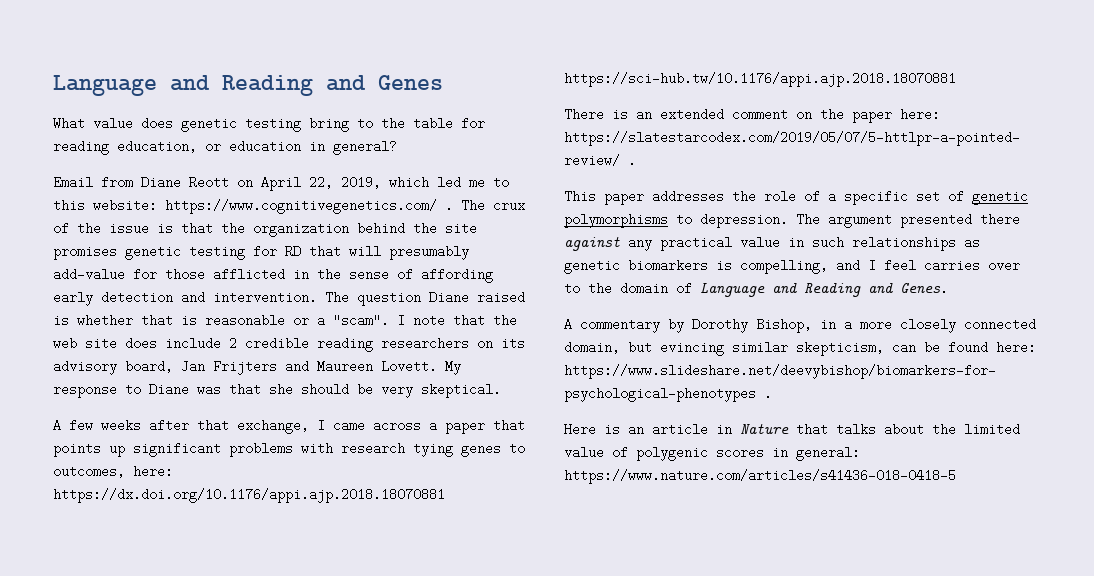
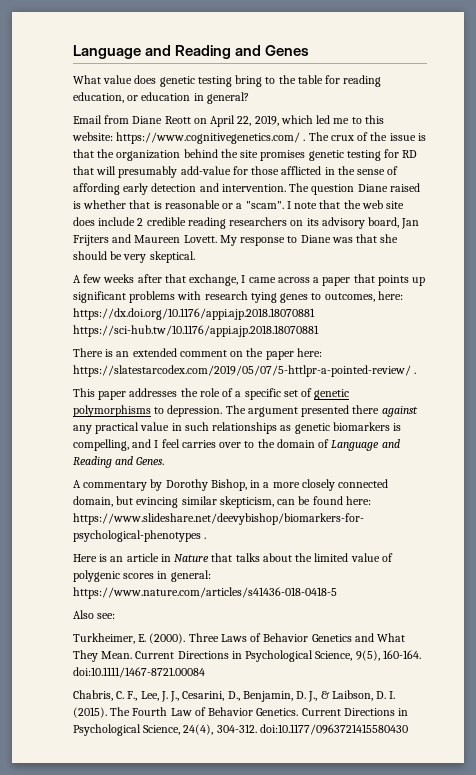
(956, 476) none -> [73,610,116,619] [73,633,406,644] [73,650,421,662] [73,667,205,678] [73,690,396,702] [73,707,409,718] [73,724,408,736] // Also see: // Turkheimer, E. (2000). Three Laws of Behavior Genetics and What They Mean. Current Directions in Psychological Science, 9(5), 160-164. doi:10.1111/1467-8721.00084 // Chabris, C. F., Lee, J. J., Cesarini, D., Benjamin, D. J., & Laibson, D. I. (2015). The Fourth Law of Behavior Genetics. Current Directions in Psychological Science, 24(4), 304-312. doi:10.1177/0963721415580430

